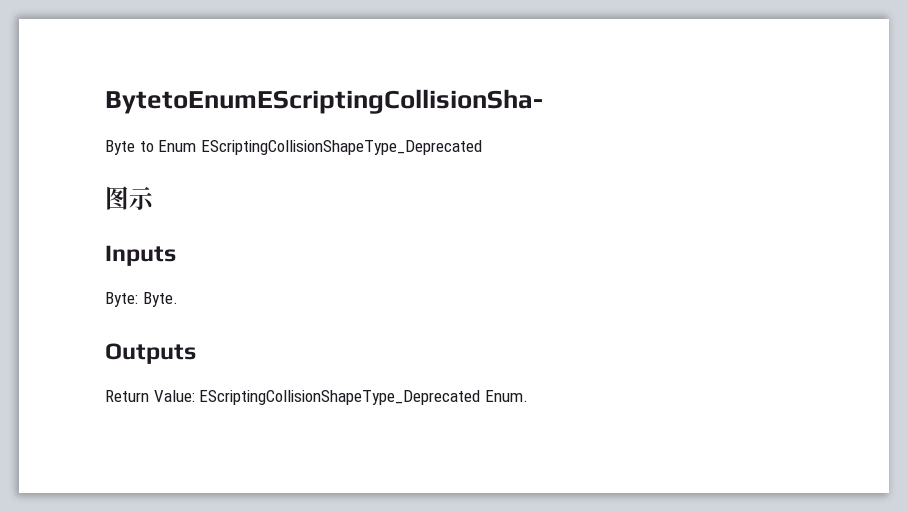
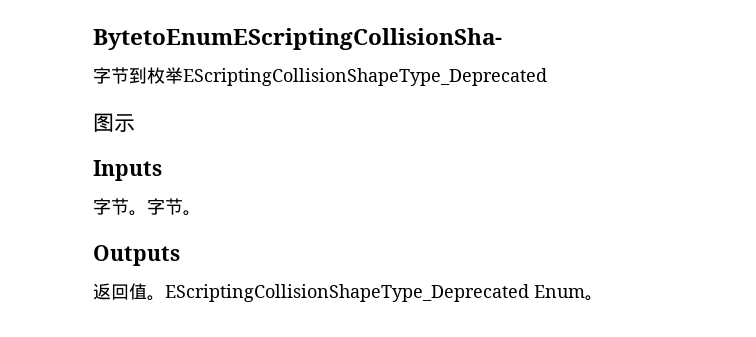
[105,140,197,155] Byte to Enum -> [93,67,183,84] 字节到枚举
[105,292,178,307] [105,343,196,364] [105,390,528,405] Byte: Byte. // Outputs // Return Value: EScriptingCollisionShapeType_Deprecated Enum. -> [93,198,201,216] [93,245,180,266] [93,283,603,302] 字节。字节。 // Outputs // 返回值。EScriptingCollisionShapeType_Deprecated Enum。

